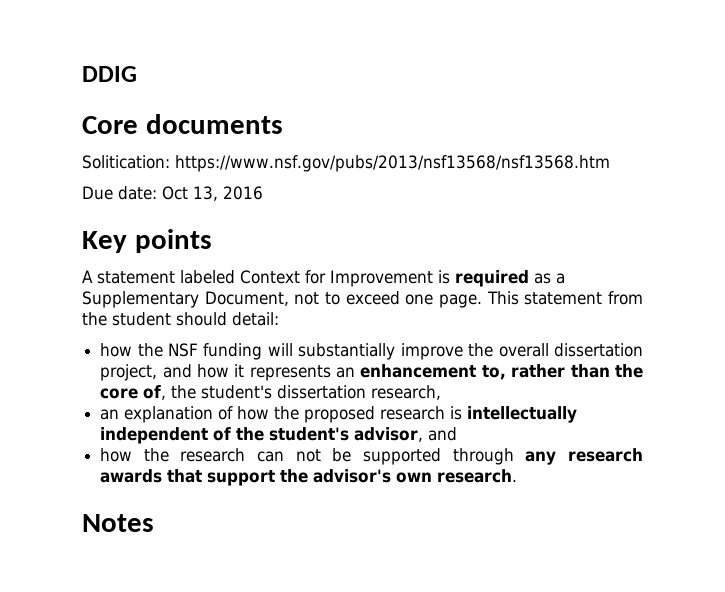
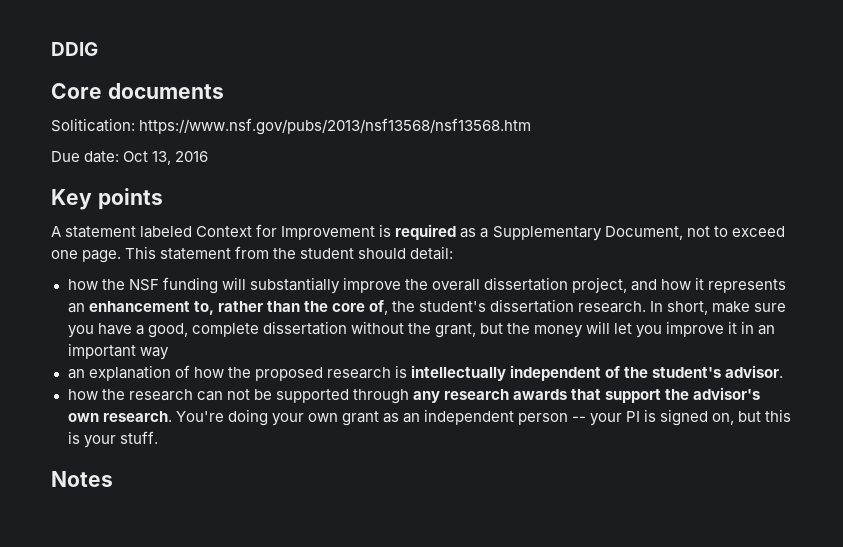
[371,385,442,400] research, -> [578,301,787,315] [67,321,776,338] [67,343,169,360] research. In short, make sure you have a good, complete dissertation without the grant, but the money will let you improve it in an important way
[354,427,458,442] advisor, and -> [725,365,784,378] advisor.
(518, 476) none -> [175,409,792,426] [67,431,158,448] You're doing your own grant as an independent person -- your PI is signed on, but this is your stuff.

